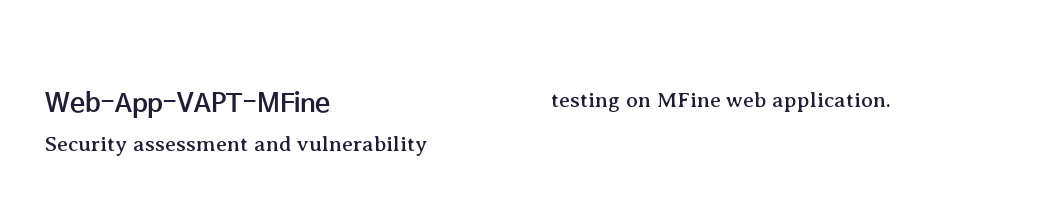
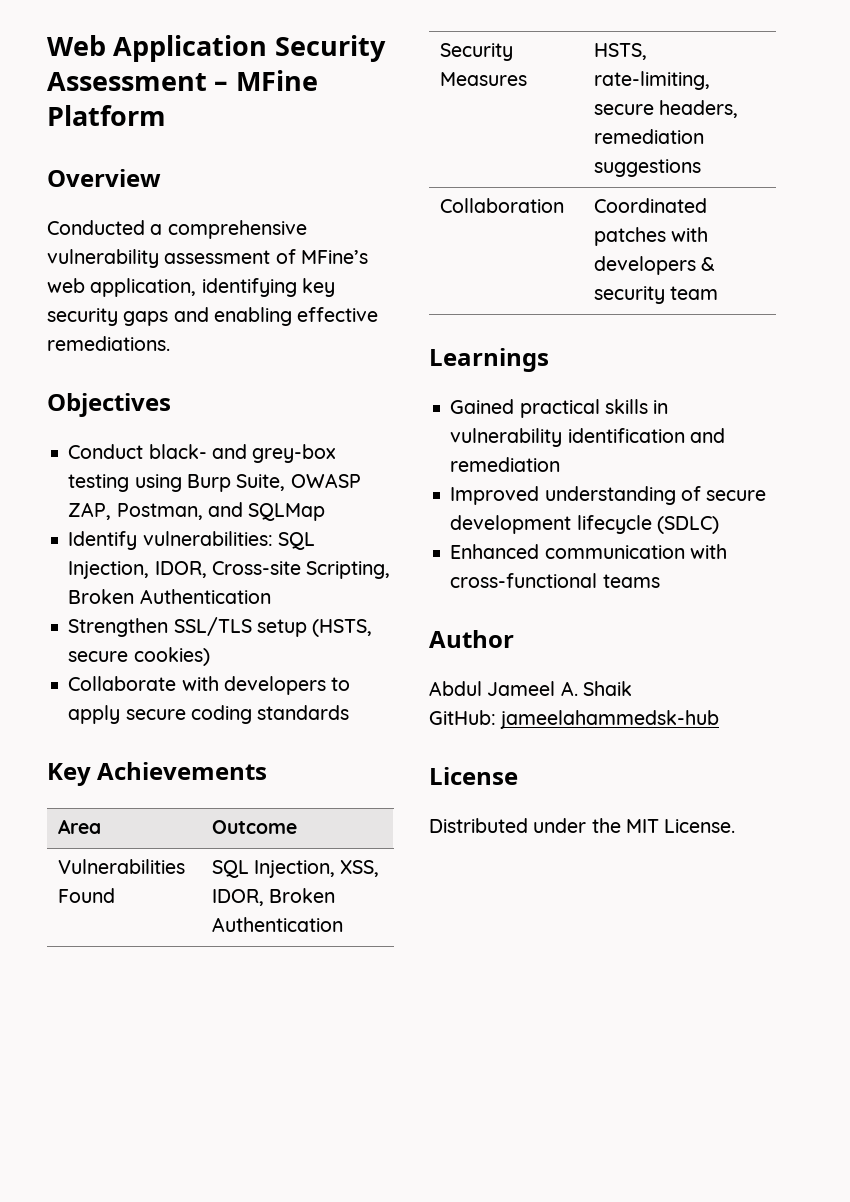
[45,91,330,118] [45,136,428,156] [551,92,892,112] Web-App-VAPT-MFine // Security assessment and vulnerability testing on MFine web application. -> [47,35,386,62] [47,70,318,91] [47,105,166,126] [47,169,161,187] [47,220,307,239] [47,249,368,268] [47,278,335,297] [47,307,379,326] [47,336,170,351] [47,393,171,417] [68,444,337,463] [68,473,361,492] [68,502,326,521] [68,531,315,550] [68,561,391,579] [68,589,271,604] [68,617,373,637] [68,647,210,666] [68,676,351,695] [68,705,350,724] [47,762,268,786] [57,819,101,834] [211,820,297,834] [57,859,185,874] [57,888,115,903] [211,860,380,878] [211,888,335,906] [211,917,343,932] [439,43,513,61] [439,72,527,86] [593,43,647,60] [593,71,710,90] [593,100,738,118] [593,129,704,144] [593,159,701,177] [439,198,564,213] [593,198,707,213] [593,227,708,246] [593,256,715,275] [593,286,718,304] [429,348,549,372] [450,399,669,418] [450,428,725,447] [450,457,561,472] [450,486,767,505] [450,515,719,534] [450,544,727,559] [450,573,660,588] [429,630,514,648] [429,681,632,696] [429,710,720,729] [429,767,518,785] [429,818,736,833] Web Application Security Assessment – MFine Platform // Overview // Conducted a comprehensive vulnerability assessment of MFine’s web application, identifying key security gaps and enabling effective remediations. // Objectives // Conduct black- and grey-box testing using Burp Suite, OWASP ZAP, Postman, and SQLMap // Identify vulnerabilities: SQL Injection, IDOR, Cross-site Scripting, Broken Authentication // Strengthen SSL/TLS setup (HSTS, secure cookies) // Collaborate with developers to apply secure coding standards // Key Achievements // Area | Outcome // Vulnerabilities Found | SQL Injection, XSS, IDOR, Broken Authentication // Security Measures | HSTS, rate-limiting, secure headers, remediation suggestions // Collaboration | Coordinated patches with developers & security team // Learnings // Gained practical skills in vulnerability identification and remediation // Improved understanding of secure development lifecycle (SDLC) // Enhanced communication with cross-functional teams // Author // Abdul Jameel A. Shaik // GitHub: jameelahammedsk-hub // License // Distributed under the MIT License.

